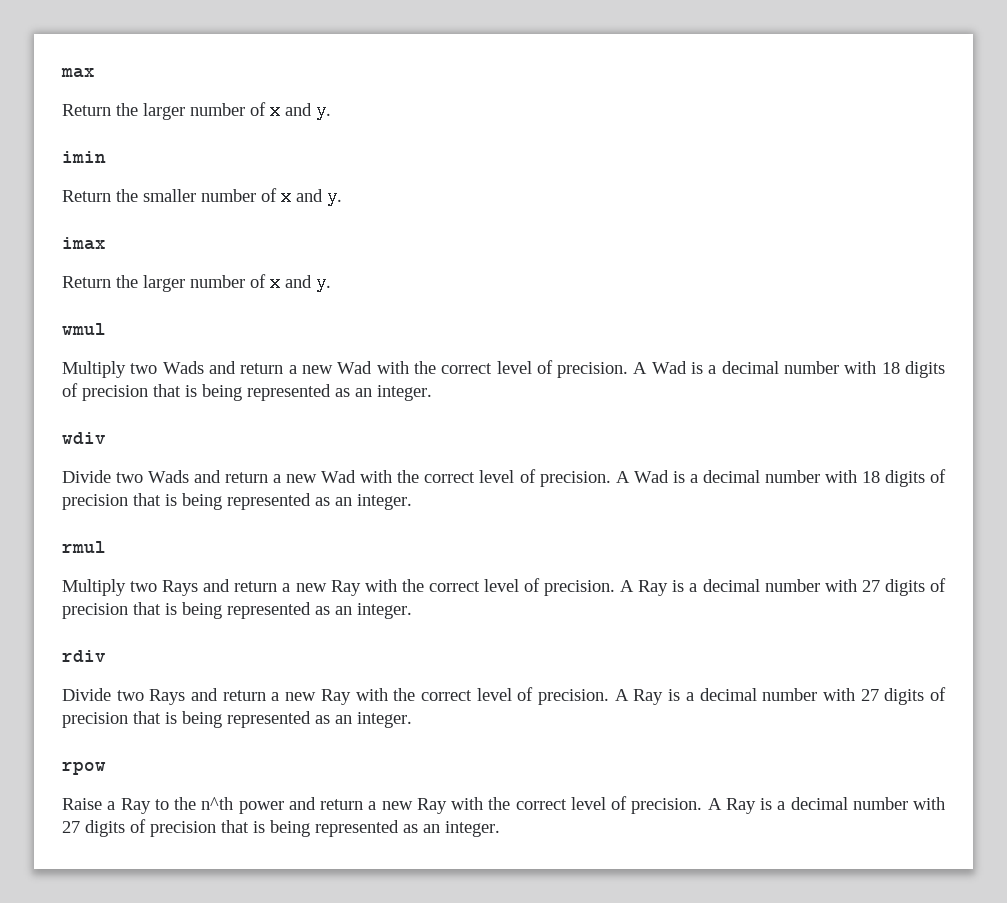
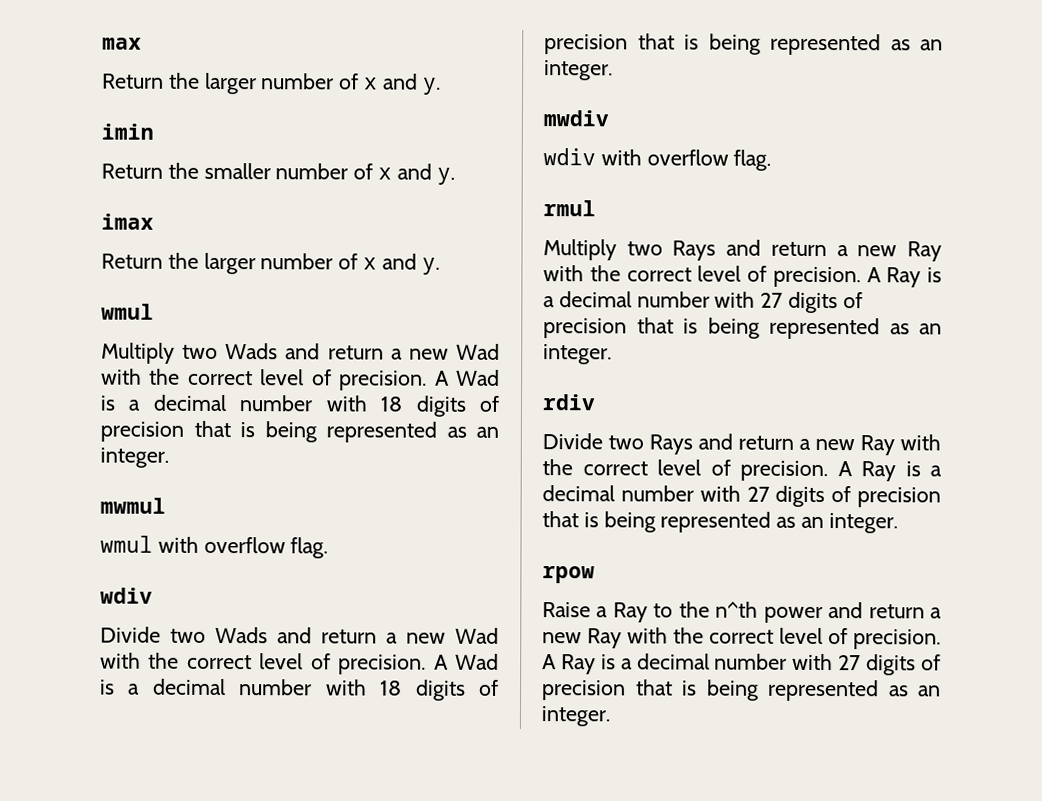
(432, 393) none -> [100,497,166,514] [100,535,329,559] // mwmul // wmul with overflow flag.
(412, 502) none -> [543,110,609,127] [543,148,772,171] // mwdiv // wdiv with overflow flag.

